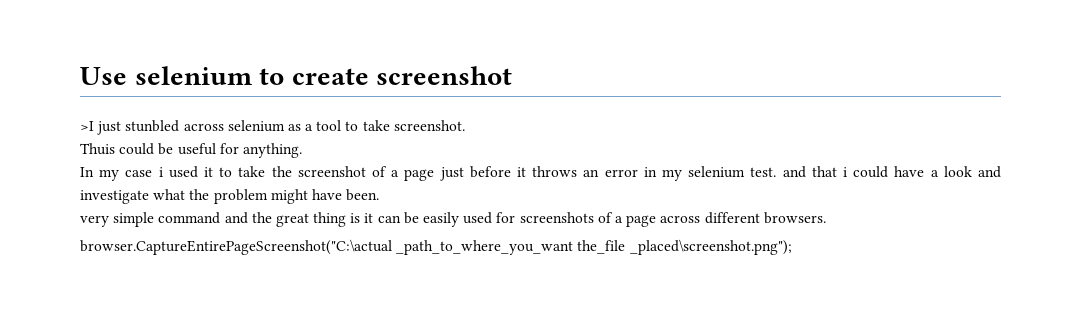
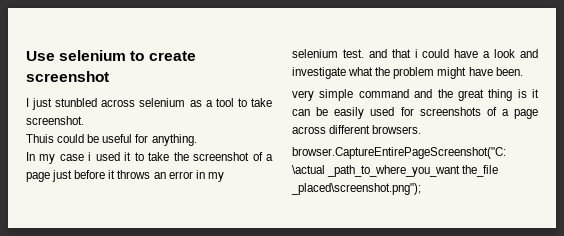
[80,121,94,131] >I -> [26,98,29,107] I

